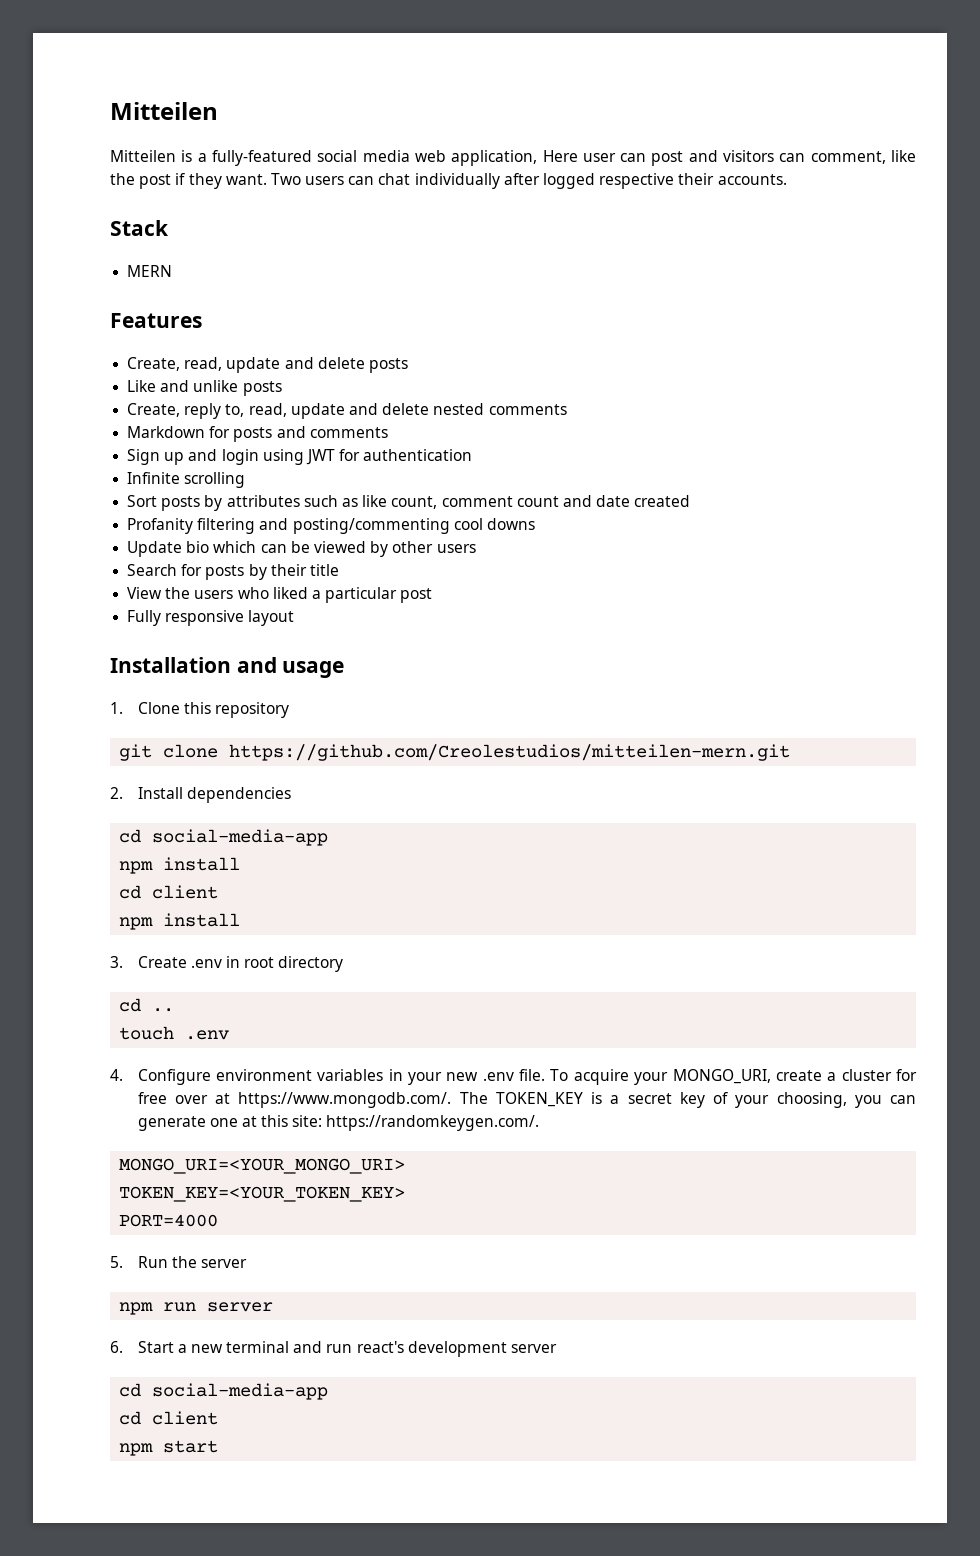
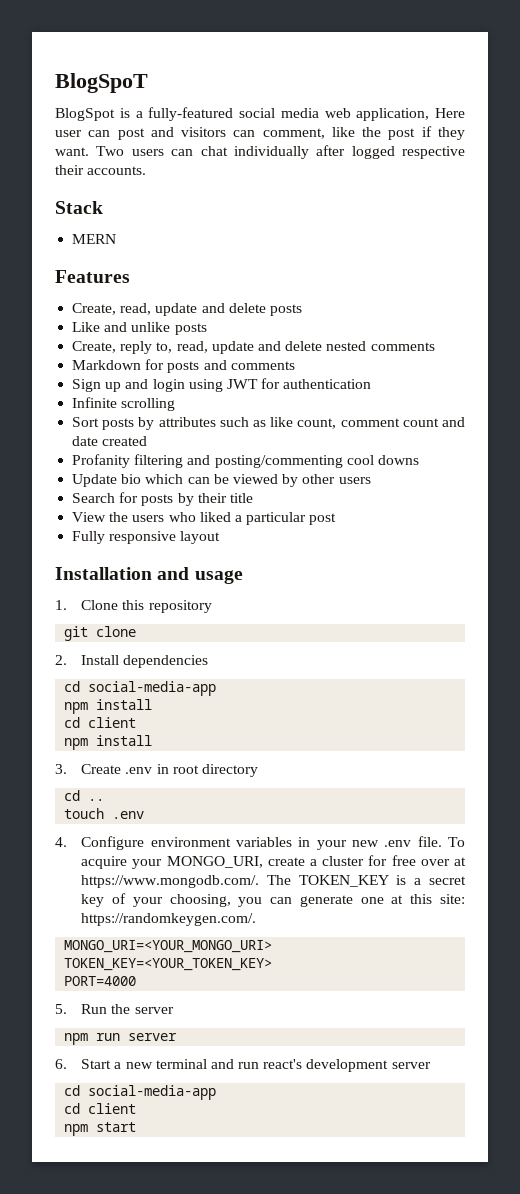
[110,102,218,120] [110,150,176,162] Mitteilen // Mitteilen -> [55,73,148,93] [55,108,115,121] BlogSpoT // BlogSpot
[229,744,791,761] https://github.com/Creolestudios/mitteilen-mern.git -> (137, 631) none

